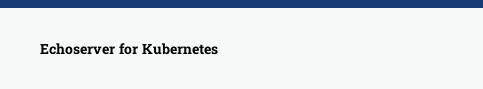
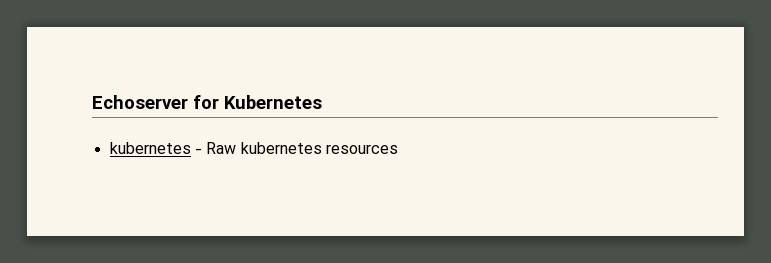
(218, 49) none -> [109,142,398,154] // kubernetes - Raw kubernetes resources

